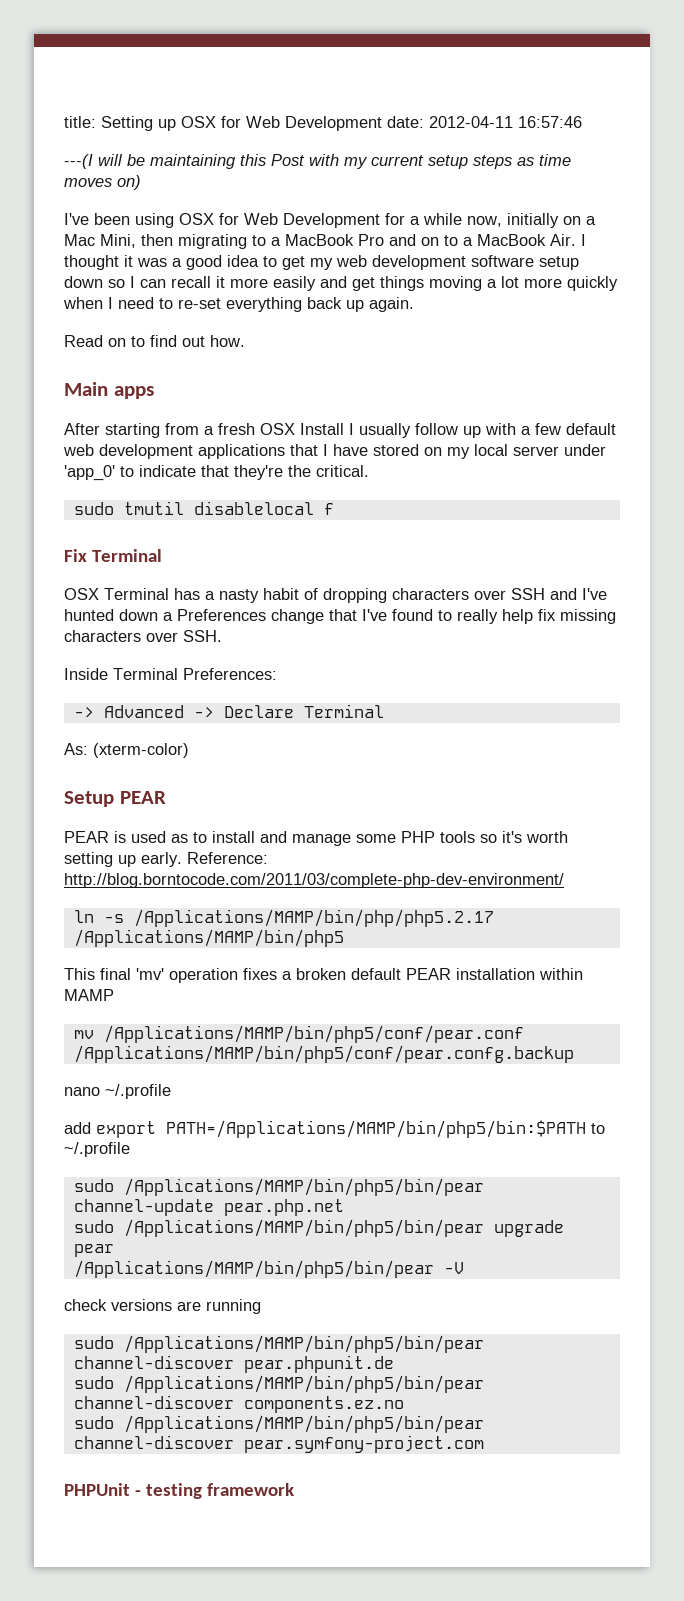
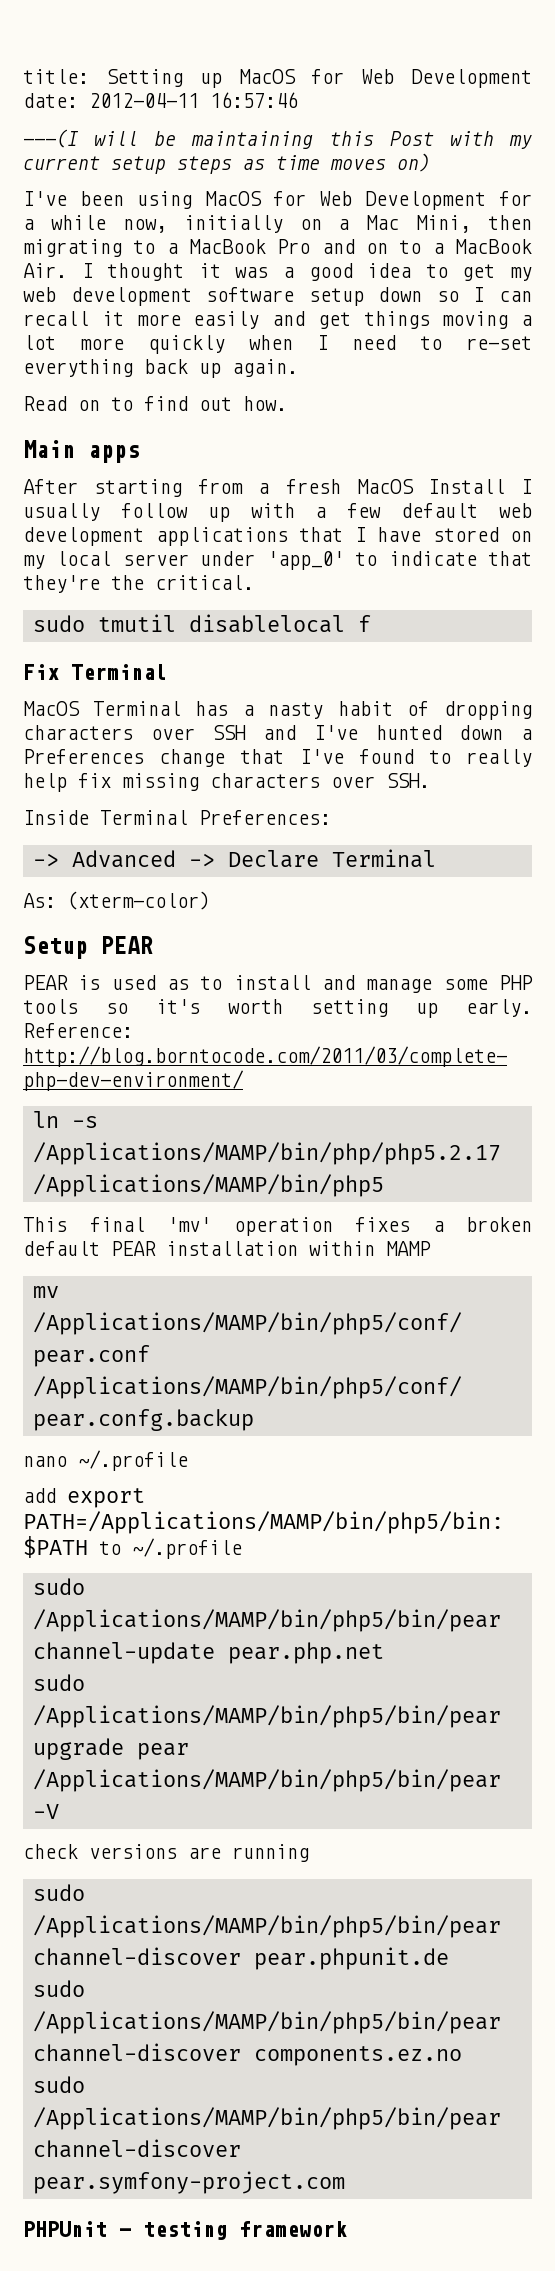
[181,116,216,128] OSX -> [239,69,296,84] MacOS
[179,213,214,225] OSX -> [205,191,262,206] MacOS
[260,423,295,435] OSX -> [356,479,414,494] MacOS
[64,588,99,600] OSX -> [23,701,80,716] MacOS

